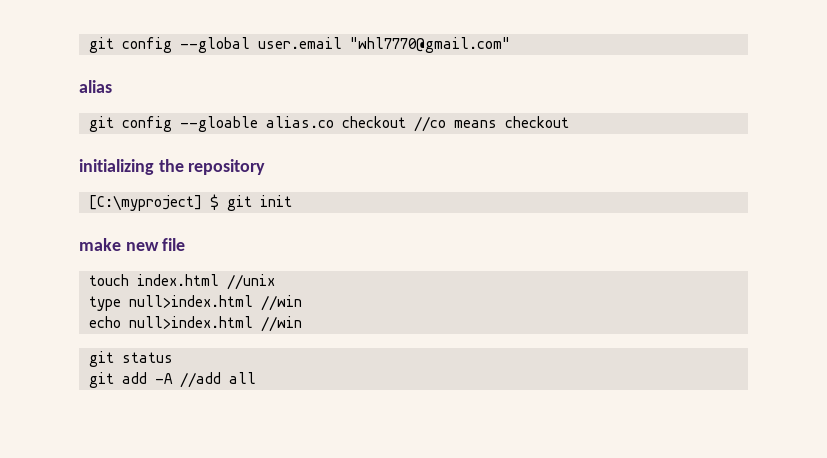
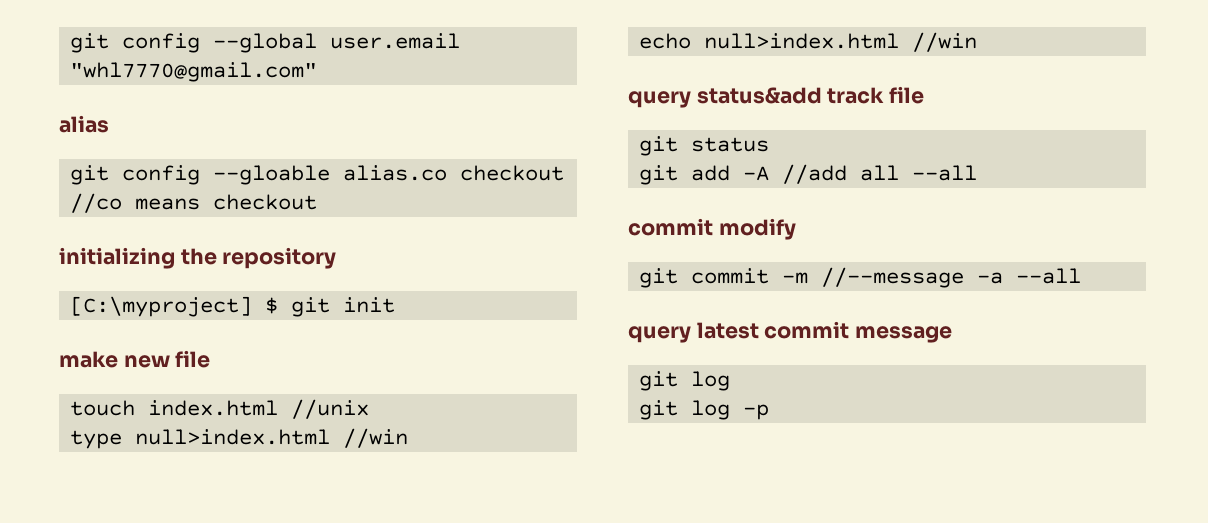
(302, 324) none -> [628,86,925,108] // query status&add track file
(256, 378) none -> [911,165,977,181] [628,218,796,240] [638,267,1081,288] [628,321,953,343] [638,371,730,391] [638,400,769,420] --all // commit modify // git commit -m //--message -a --all // query latest commit message // git log // git log -p

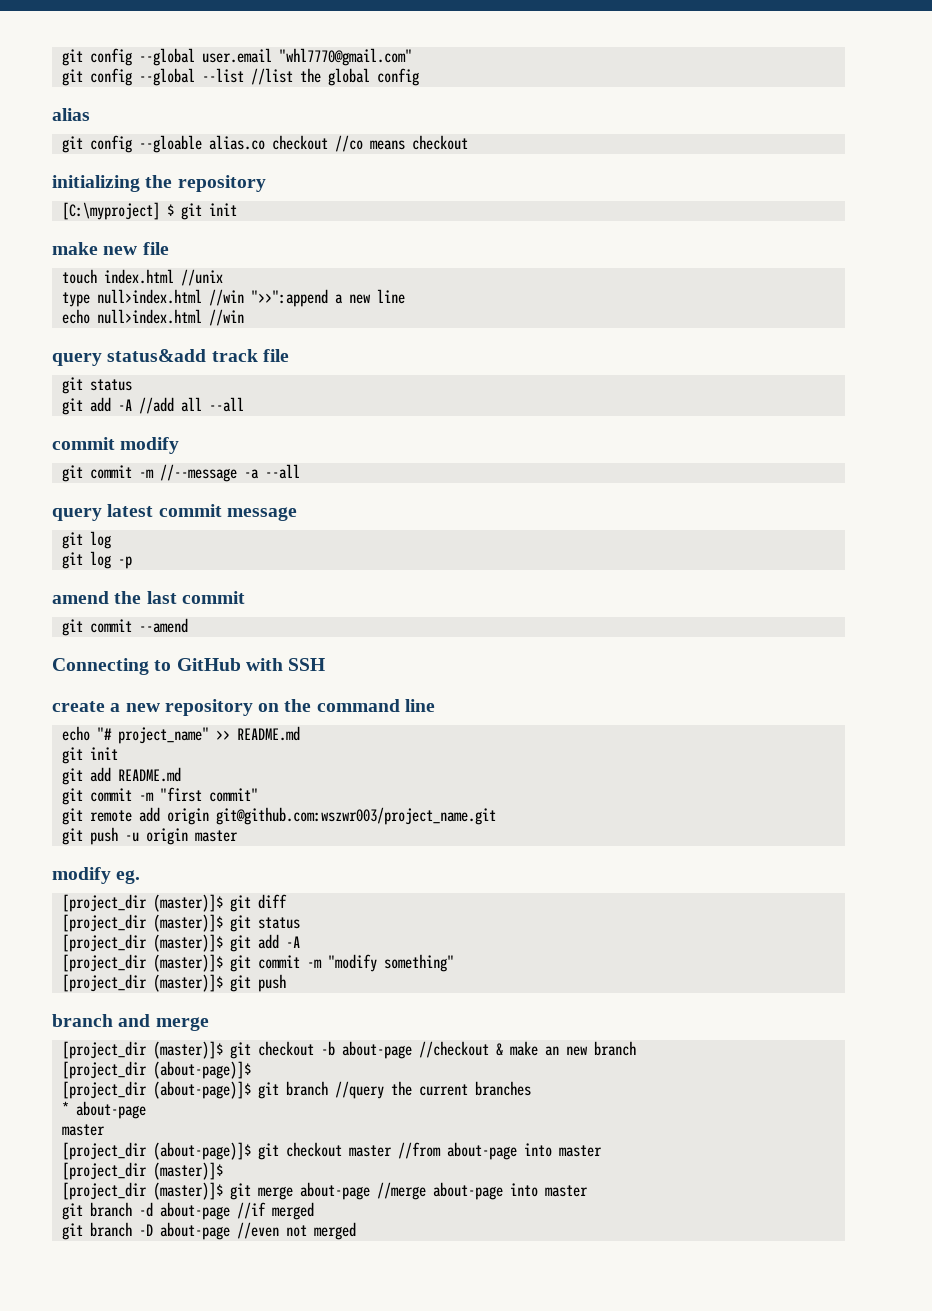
(317, 72) none -> [61,68,419,86] // git config --global --list //list the global config
(408, 438) none -> [250,289,405,307] ">>":append a new line
(769, 412) none -> [52,591,245,604] [61,618,188,636] [52,658,326,675] [52,699,435,716] [61,726,300,744] [61,747,118,764] [61,767,181,785] [61,787,258,805] [61,807,496,825] [61,827,238,845] [52,867,141,884] [61,894,287,912] [61,914,300,932] [61,934,300,952] [61,954,454,972] [61,974,286,992] [52,1014,209,1031] [61,1041,636,1059] [61,1061,251,1079] [61,1081,531,1099] [61,1101,146,1119] [61,1124,105,1136] [61,1142,602,1160] [61,1162,223,1180] [61,1182,588,1200] [61,1202,314,1220] [61,1222,356,1240] // amend the last commit // git commit --amend // Connecting to GitHub with SSH // create a new repository on the command line // echo "# project_name" >> README.md // git init // git add README.md // git commit -m "first commit" // git remote add origin git@github.com:wszwr003/project_name.git // git push -u origin master // modify eg. // [project_dir (master)]$ git diff // [project_dir (master)]$ git status // [project_dir (master)]$ git add -A // [project_dir (master)]$ git commit -m "modify something" // [project_dir (master)]$ git push // branch and merge // [project_dir (master)]$ git checkout -b about-page //checkout & make an new branch // [project_dir (about-page)]$ // [project_dir (about-page)]$ git branch //query the current branches // * about-page // master // [project_dir (about-page)]$ git checkout master //from about-page into master // [project_dir (master)]$ // [project_dir (master)]$ git merge about-page //merge about-page into master // git branch -d about-page //if merged // git branch -D about-page //even not merged

